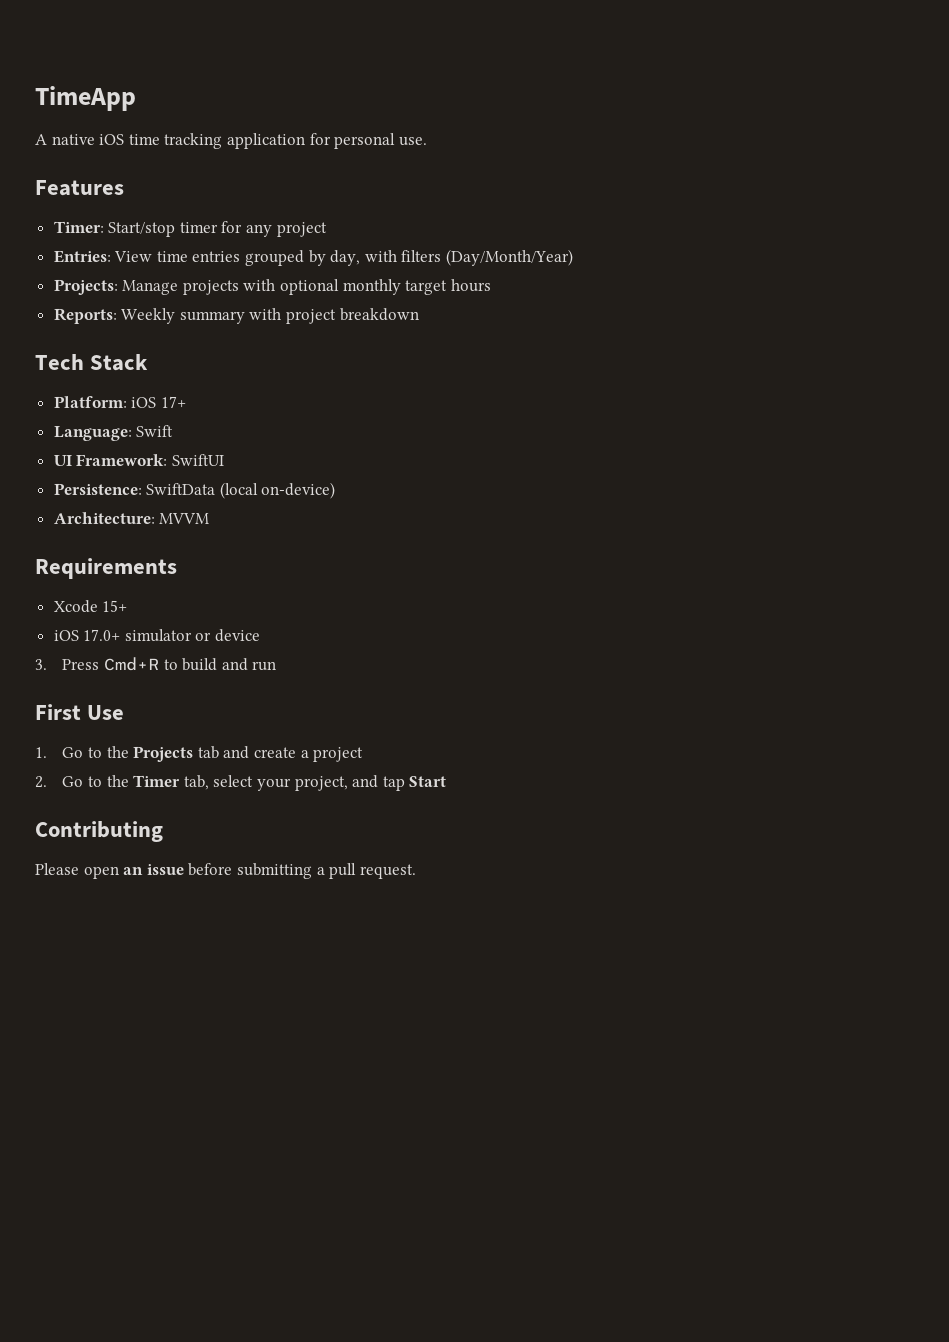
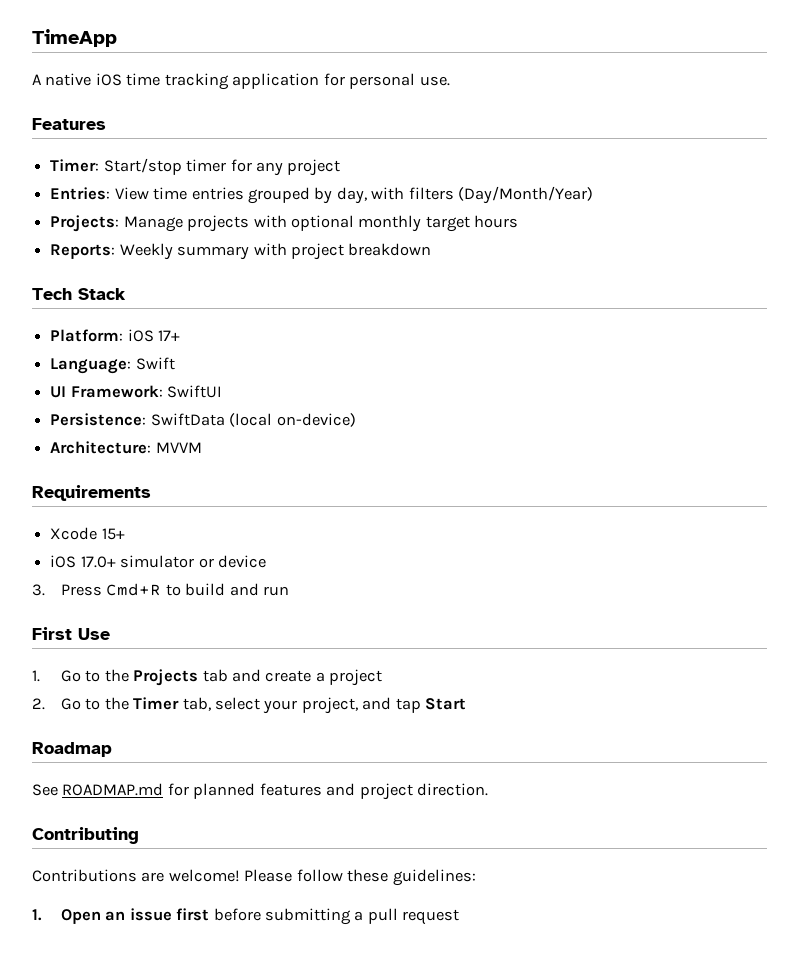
[35,821,163,842] [35,863,119,879] Contributing // Please open -> [32,742,112,757] [32,783,489,800] [32,827,139,844] [32,869,476,886] [32,909,101,924] Roadmap // See ROADMAP.md for planned features and project direction. // Contributing // Contributions are welcome! Please follow these guidelines: // 1. Open
(184, 869) none -> [176,908,210,921] first
[359,864,416,879] request. -> [402,909,460,925] request

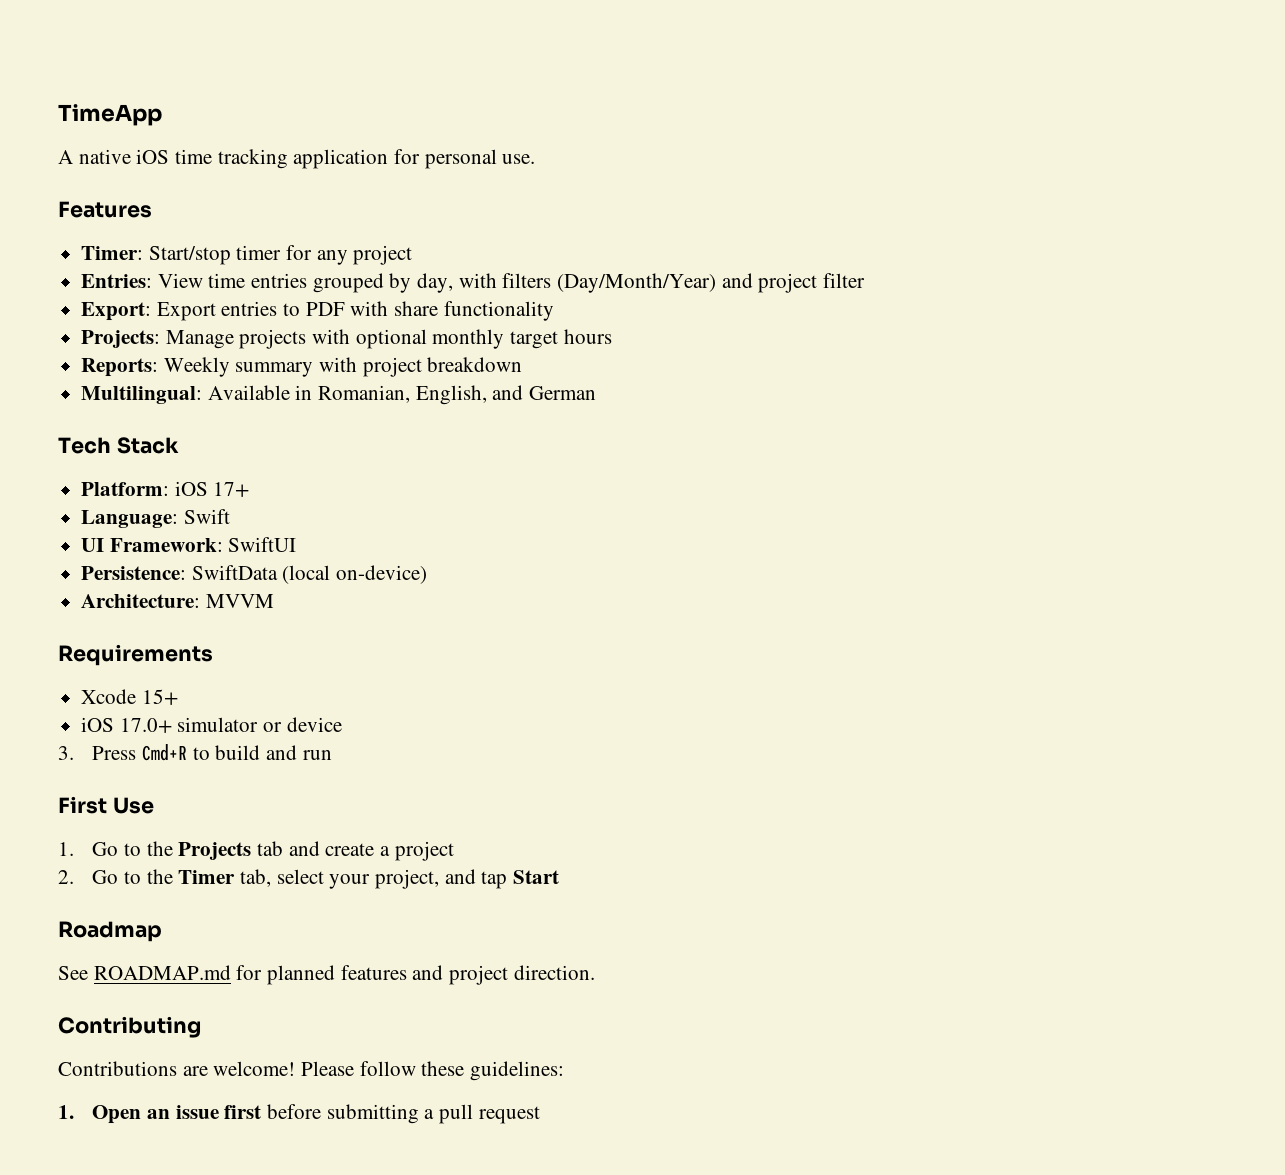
(594, 195) none -> [721,273,866,293] [81,301,554,321] and project filter // Export: Export entries to PDF with share functionality
(432, 249) none -> [81,385,597,405] // Multilingual: Available in Romanian, English, and German

